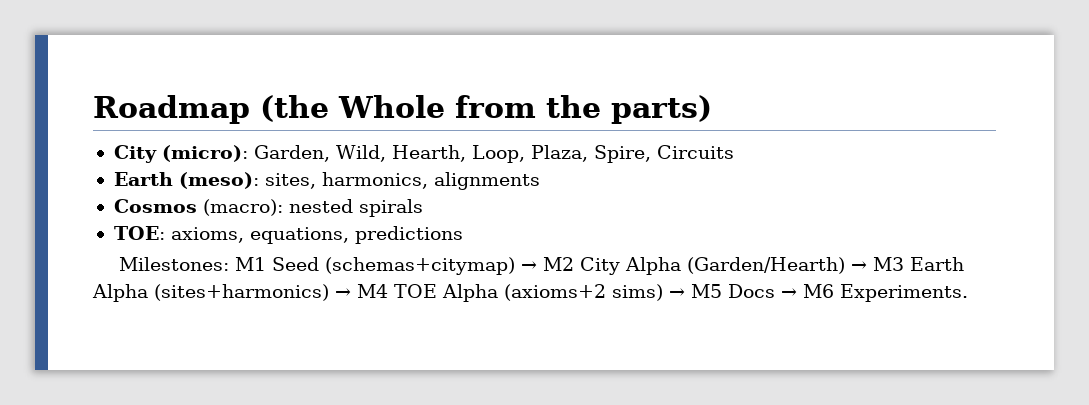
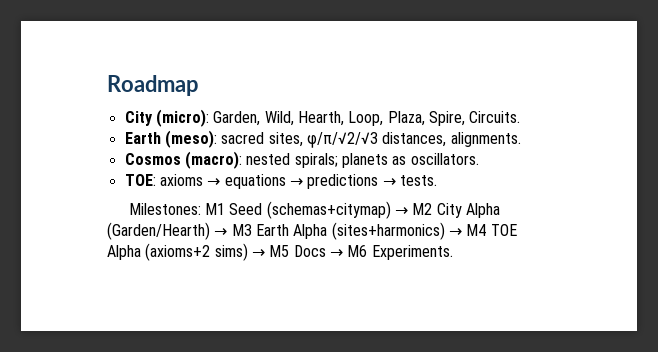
[260,95,712,124] (the Whole from the parts) -> (199, 85) none
[656,145,734,159] Circuits -> [469,111,521,123] Circuits.
[264,172,540,190] [113,199,423,217] [113,226,349,244] sites, harmonics, alignments // Cosmos (macro): nested spirals // TOE: axioms, equations, -> [221,132,521,148] [124,151,479,169] [124,174,303,189] sacred sites, φ/π/√2/√3 distances, alignments. // Cosmos (macro): nested spirals; planets as oscillators. // TOE: axioms → equations →
(463, 235) none -> [382,175,437,186] → tests.

